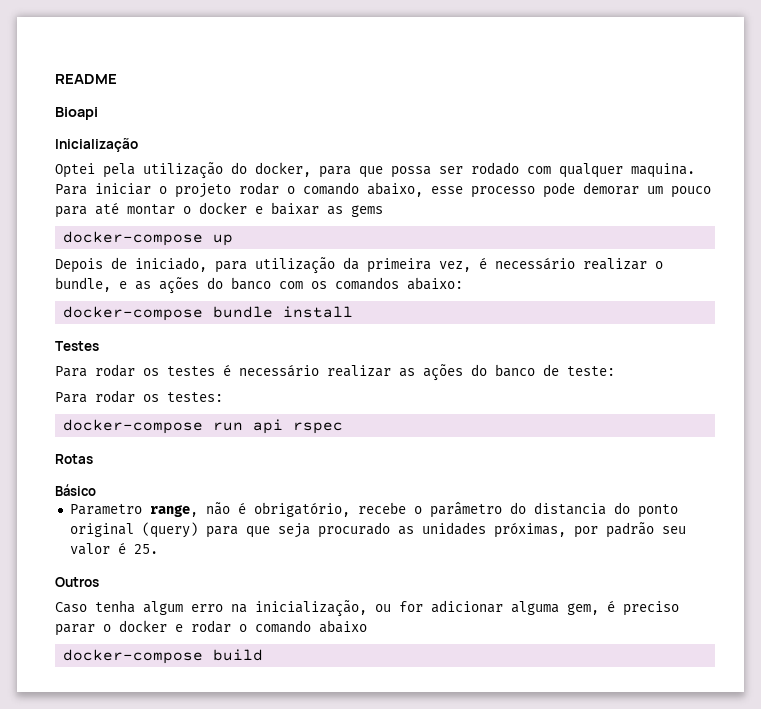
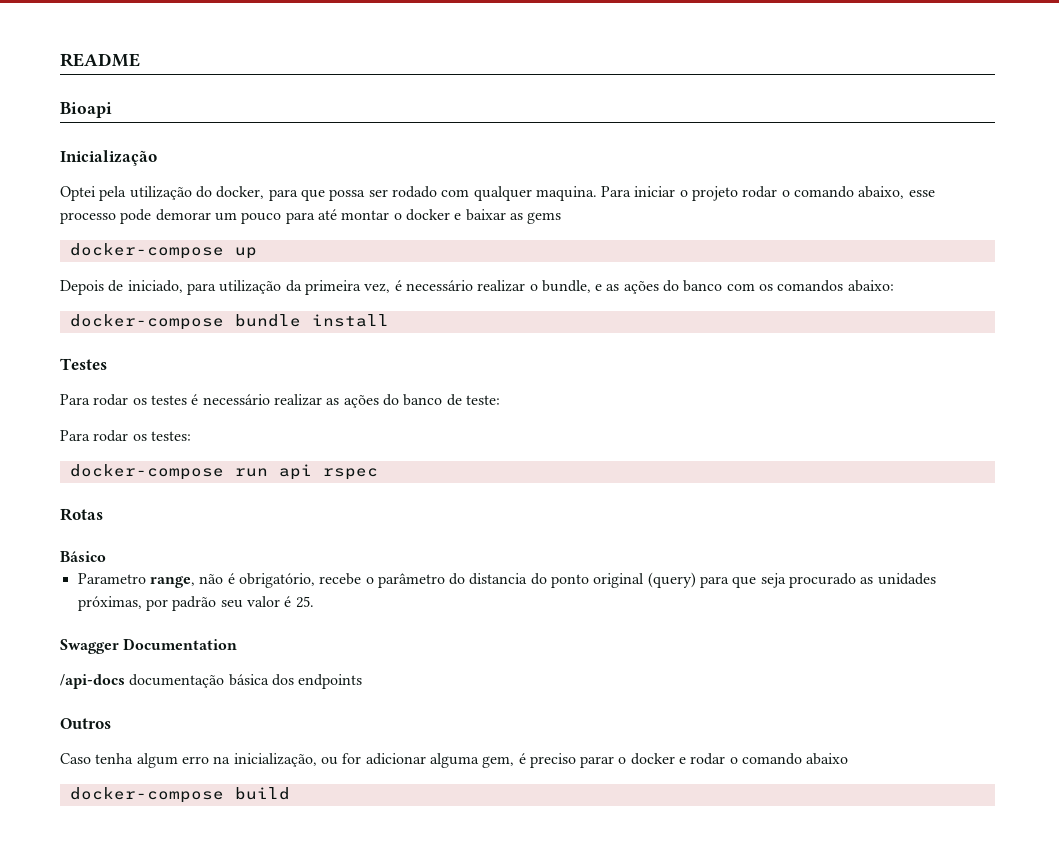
(158, 549) none -> [60,638,238,654] [60,674,363,689] // Swagger Documentation // /api-docs documentação básica dos endpoints

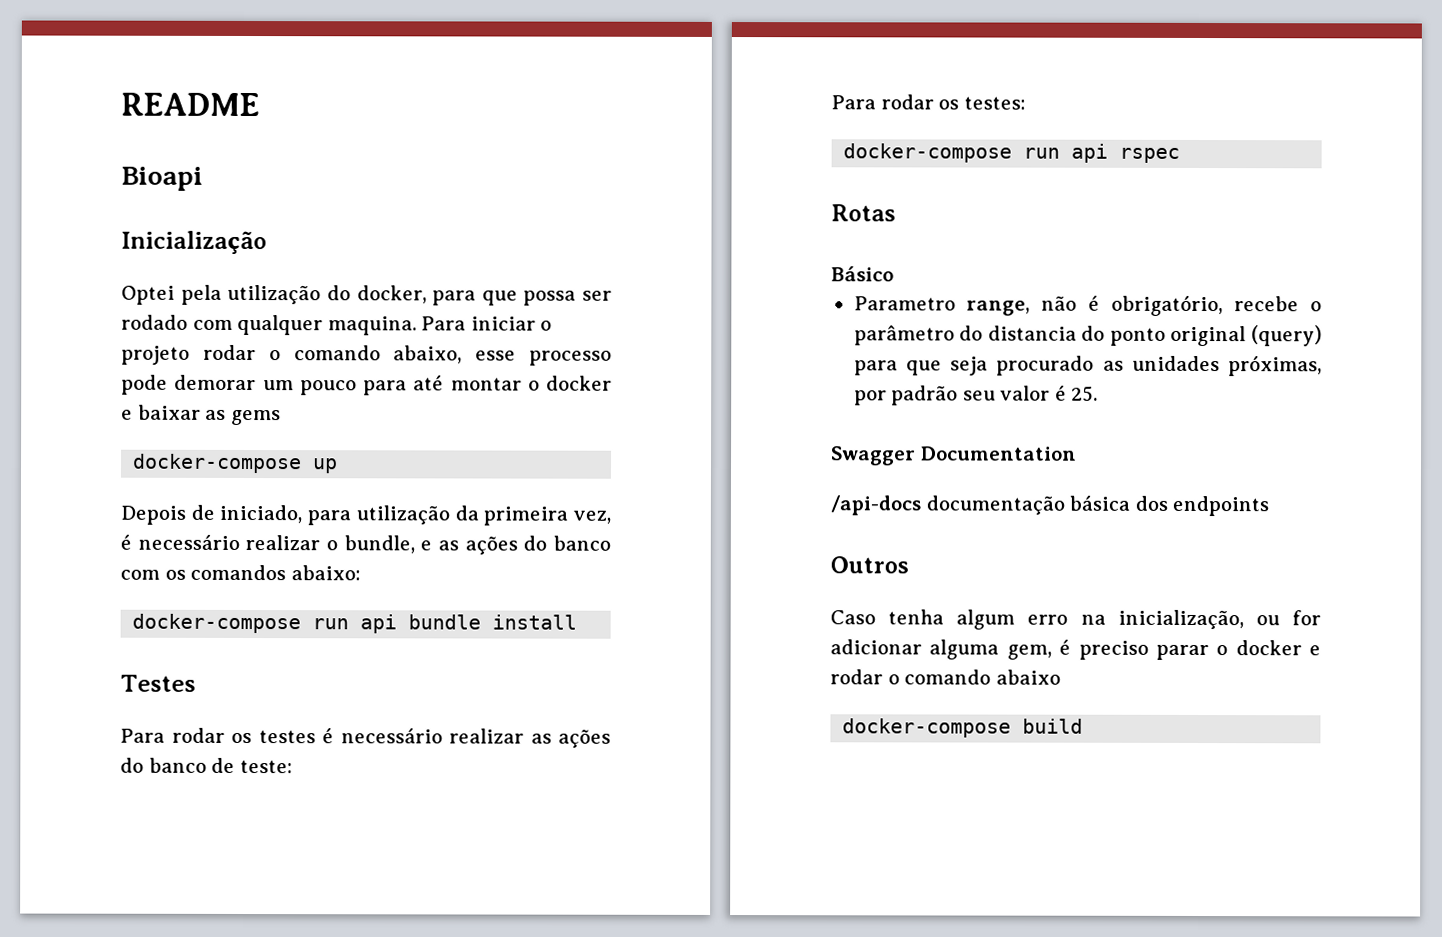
(224, 322) none -> [312,614,398,634] run api

